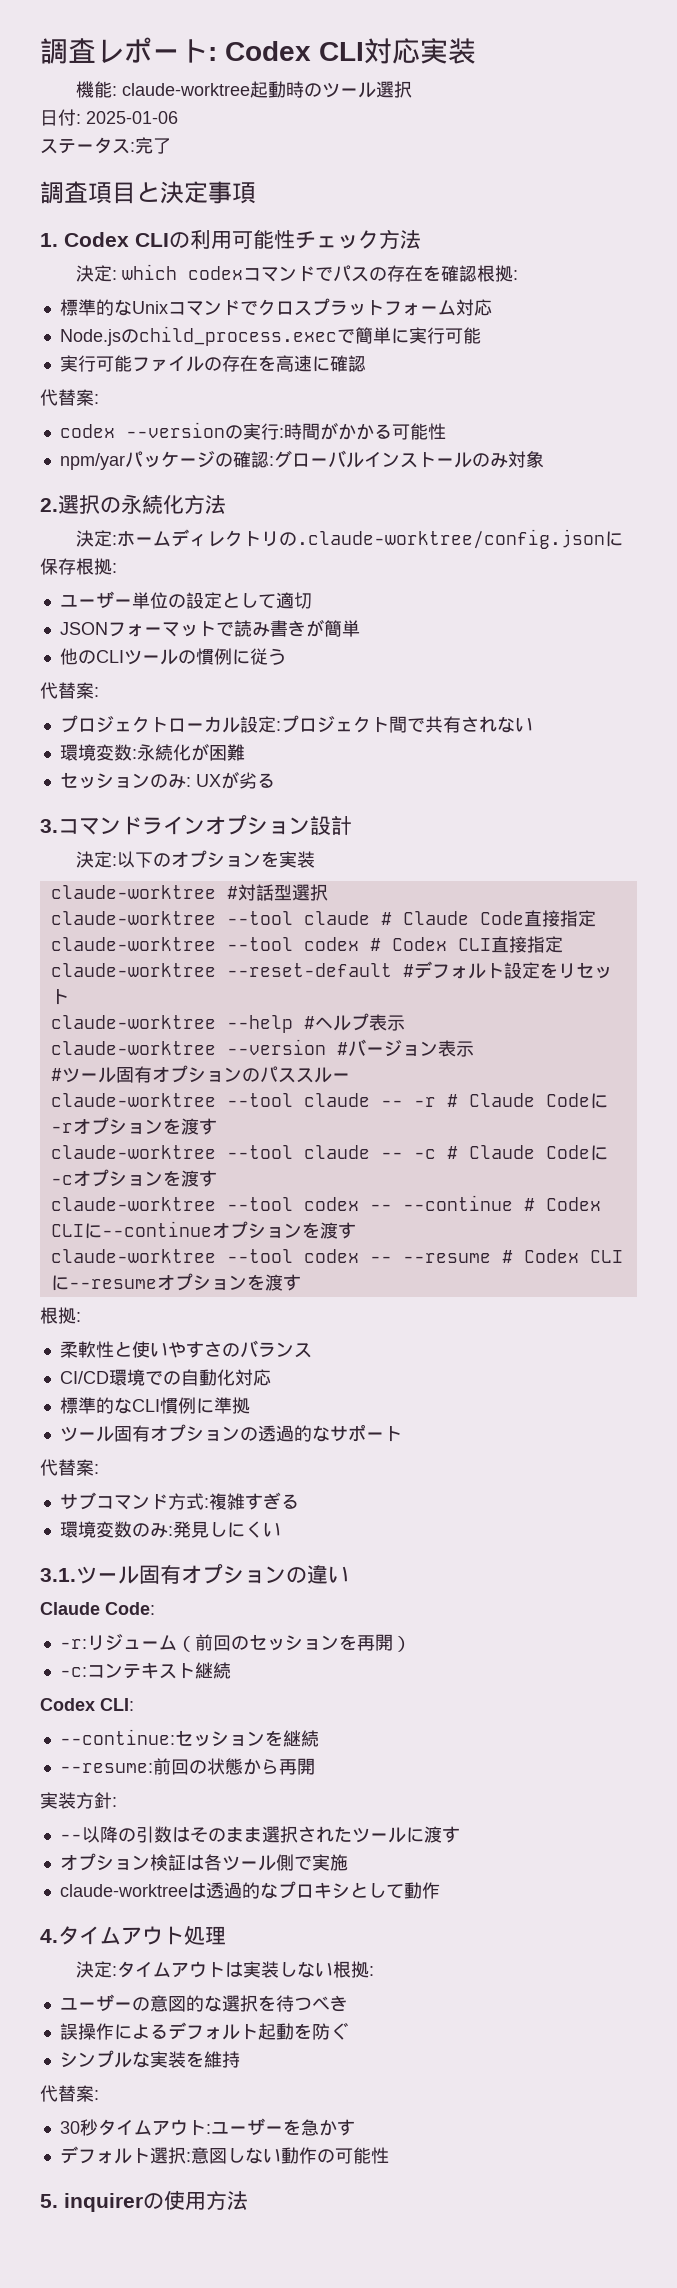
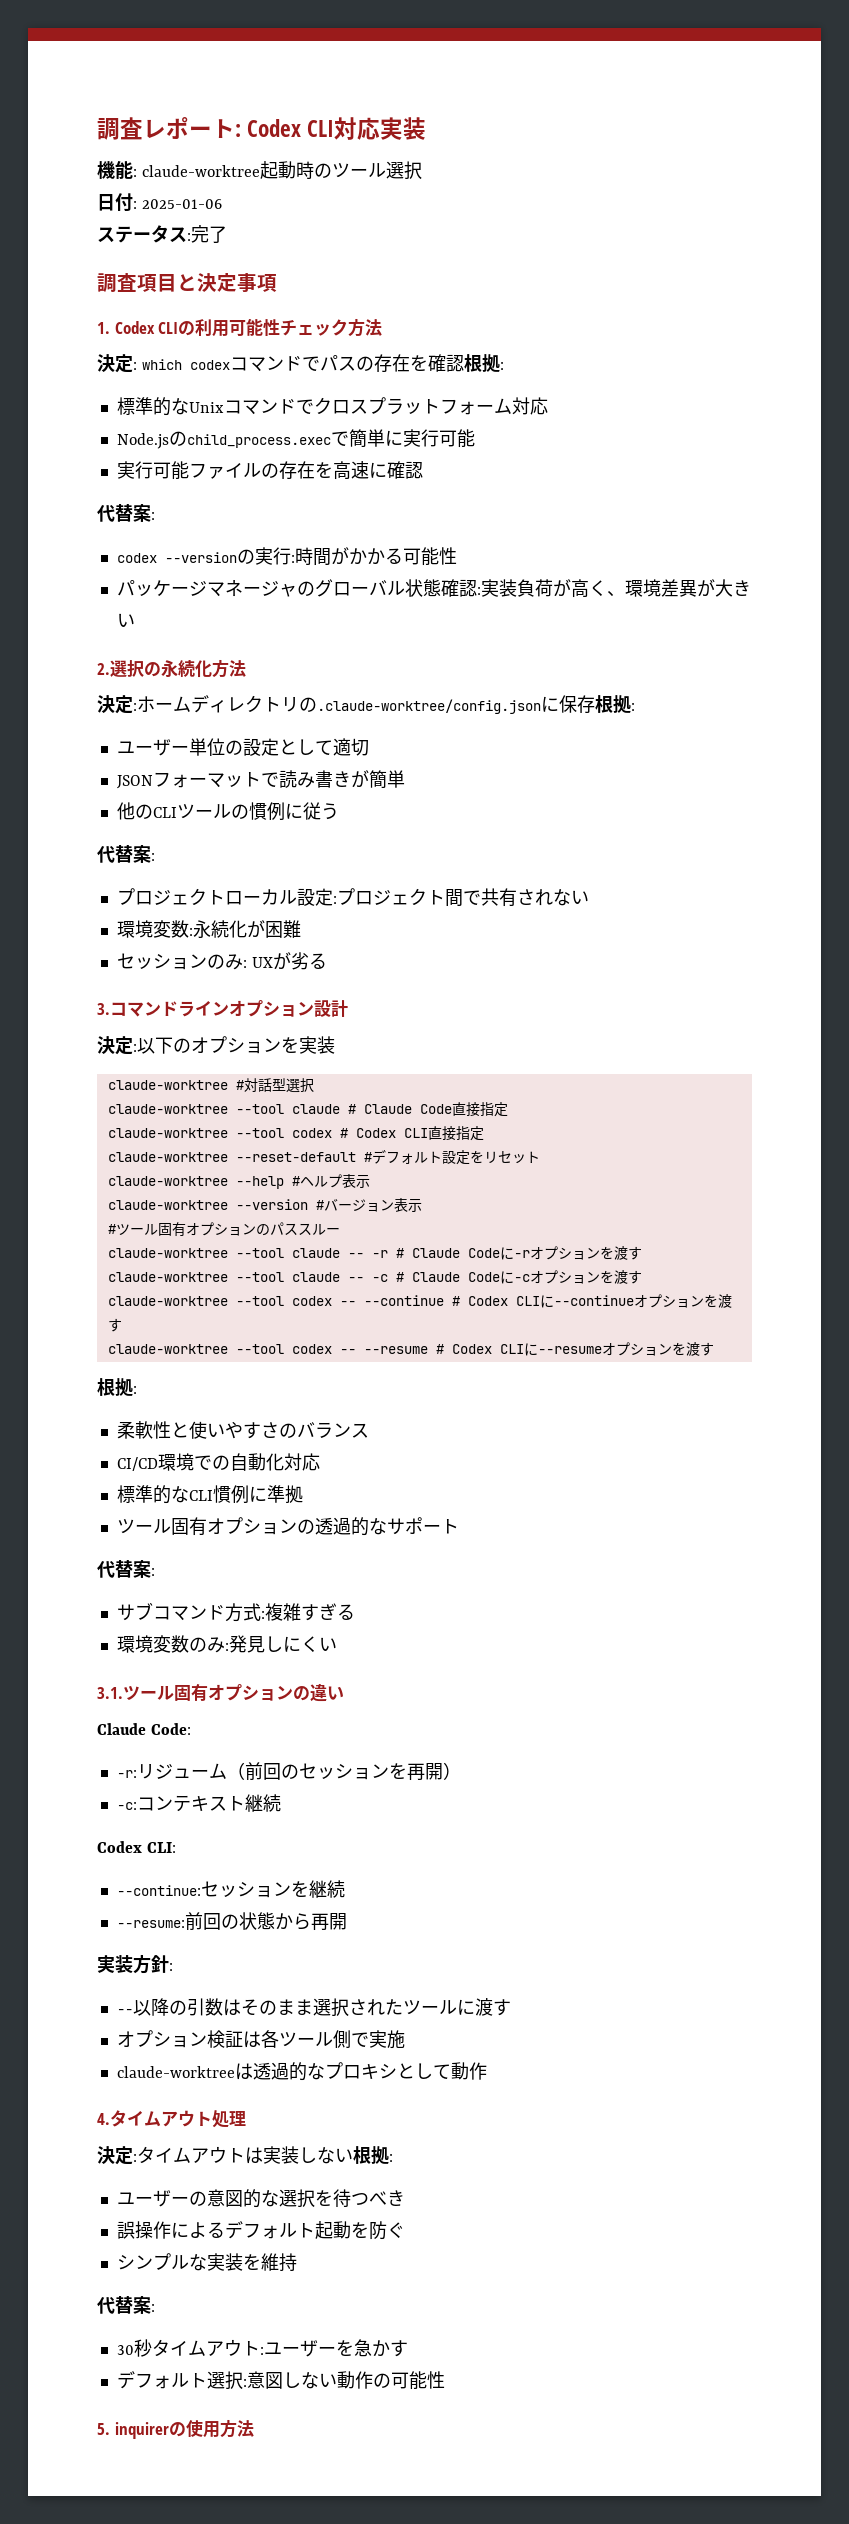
[59,453,125,470] npm/yar -> (457, 556) none
[214,450,544,468] の確認:グローバルインストールのみ対象 -> [206,579,751,598] [116,613,135,627] マネージャのグローバル状態確認:実装負荷が高く、環境差異が大きい

